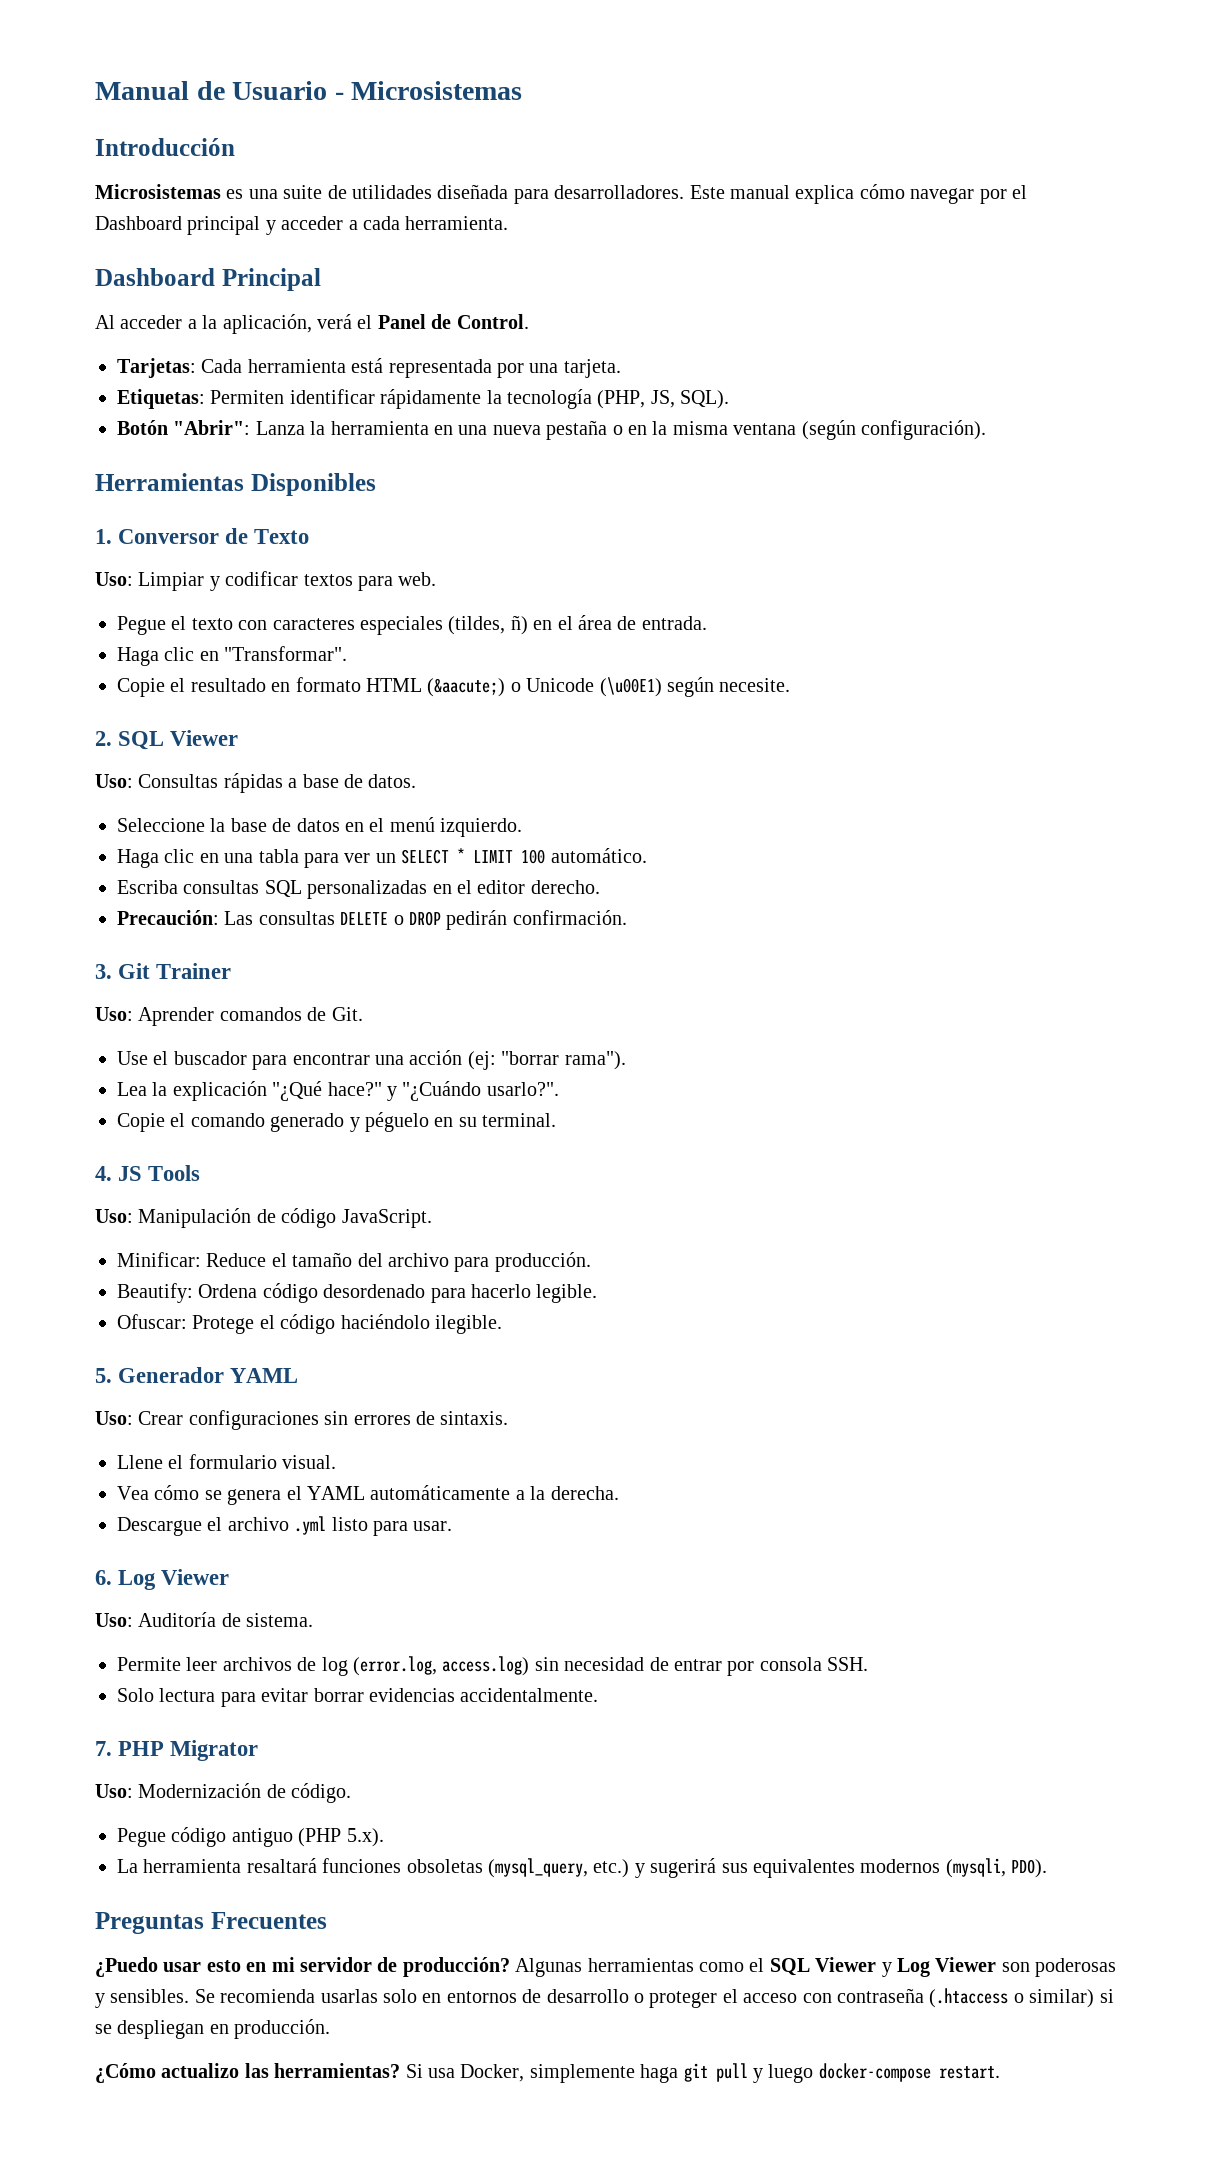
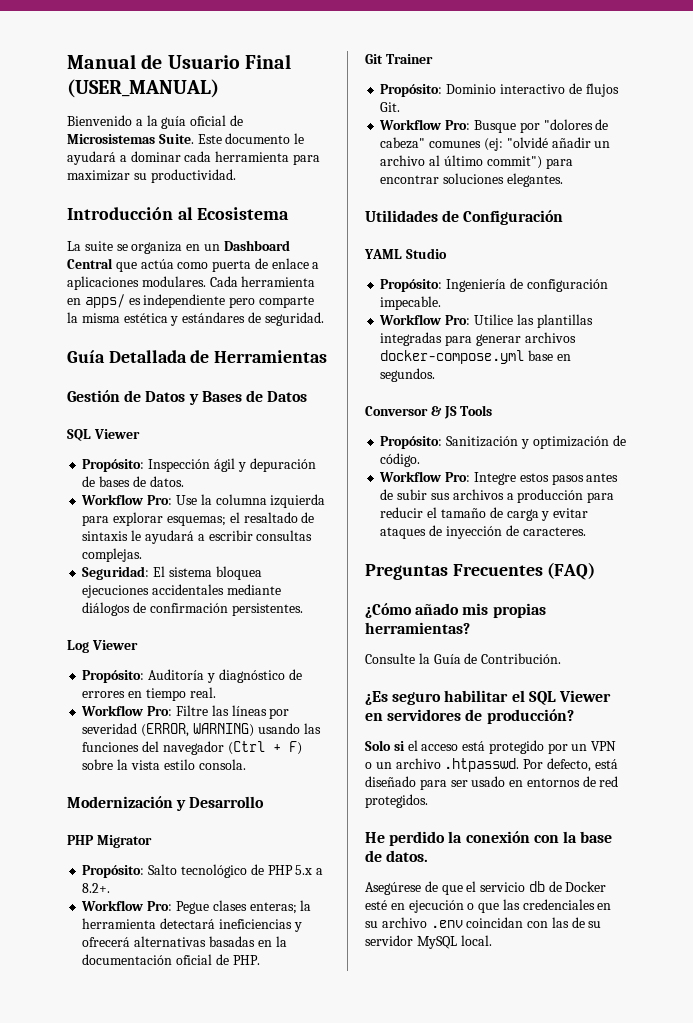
[334,81,523,100] [95,138,235,156] [95,184,1027,204] [95,216,509,235] [95,268,321,291] [95,314,529,334] [117,358,621,378] [117,389,730,409] [117,420,986,440] [95,473,376,496] [95,528,310,544] [95,571,437,591] [117,615,707,635] [117,646,348,666] [117,677,791,697] [95,730,239,750] [95,773,417,793] [117,817,523,837] [117,848,647,868] [117,880,600,899] [117,910,627,930] [95,963,232,979] [95,1007,363,1026] [117,1050,626,1070] [117,1081,559,1101] [117,1112,557,1132] [95,1165,201,1181] [95,1208,432,1228] [117,1252,591,1272] [117,1283,598,1303] [117,1314,502,1334] [95,1367,299,1383] [95,1410,509,1430] [117,1454,337,1469] [117,1485,619,1505] [117,1516,453,1536] [95,1569,230,1590] [95,1612,314,1627] [117,1656,869,1676] [117,1688,599,1707] [95,1740,259,1761] [95,1783,352,1803] [117,1827,384,1847] [117,1858,1048,1878] [95,1912,327,1934] [95,1957,1117,1977] [95,1988,1114,2008] [95,2019,331,2039] [95,2063,1000,2083] - Microsistemas // Introducción // Microsistemas es una suite de utilidades diseñada para desarrolladores. Este manual explica cómo navegar por el Dashboard principal y acceder a cada herramienta. // Dashboard Principal // Al acceder a la aplicación, verá el Panel de Control. // Tarjetas: Cada herramienta está representada por una tarjeta. // Etiquetas: Permiten identificar rápidamente la tecnología (PHP, JS, SQL). // Botón "Abrir": Lanza la herramienta en una nueva pestaña o en la misma ventana (según configuración). // Herramientas Disponibles // 1. Conversor de Texto // Uso: Limpiar y codificar textos para web. // Pegue el texto con caracteres especiales (tildes, ñ) en el área de entrada. // Haga clic en "Transformar". // Copie el resultado en formato HTML (&aacute;) o Unicode (\u00E1) según necesite. // 2. SQL Viewer // Uso: Consultas rápidas a base de datos. // Seleccione la base de datos en el menú izquierdo. // Haga clic en una tabla para ver un SELECT * LIMIT 100 automático. // Escriba consultas SQL personalizadas en el editor derecho. // Precaución: Las consultas DELETE o DROP pedirán confirmación. // 3. Git Trainer // Uso: Aprender comandos de Git. // Use el buscador para encontrar una acción (ej: "borrar rama"). // Lea la explicación "¿Qué hace?" y "¿Cuándo usarlo?". // Copie el comando generado y péguelo en su terminal. // 4. JS Tools // Uso: Manipulación de código JavaScript. // Minificar: Reduce el tamaño del archivo para producción. // Beautify: Ordena código desordenado para hacerlo legible. // Ofuscar: Protege el código haciéndolo ilegible. // 5. Generador YAML // Uso: Crear configuraciones sin errores de sintaxis. // Llene el formulario visual. // Vea cómo se genera el YAML automáticamente a la derecha. // Descargue el archivo .yml listo para usar. // 6. Log Viewer // Uso: Auditoría de sistema. // Permite leer archivos de log (error.log, access.log) sin necesidad de entrar por consola SSH. // Solo lectura para evitar borrar evidencias accidentalmente. // 7. PHP Migrator // Uso: Modernización de código. // Pegue código antiguo (PHP 5.x). // La herramienta resaltará funciones obsoletas (mysql_query, etc.) y sugerirá sus equivalentes modernos (mysqli, PDO). // Preguntas Frecuentes // ¿Puedo usar esto en mi servidor de producción? Algunas herramientas como el SQL Viewer y Log Viewer son poderosas y sensibles. Se recomienda usarlas solo en entornos de desarrollo o proteger el acceso con contraseña (.htaccess o similar) si se despliegan en producción. // ¿Cómo actualizo las herramientas? Si usa Docker, simplemente haga git pull y luego docker-compose restart. -> [244,54,291,69] [67,79,219,98] [67,115,243,129] [67,133,305,144] [67,151,320,165] [67,169,236,183] [67,207,290,220] [67,240,290,254] [67,258,320,272] [67,276,316,290] [67,294,314,308] [67,312,324,326] [67,350,328,363] [67,390,308,405] [67,429,140,441] [82,458,316,472] [82,476,184,487] [81,494,326,508] [82,512,315,526] [82,530,313,544] [82,548,143,562] [82,566,262,580] [82,584,281,598] [82,602,303,616] [67,640,138,653] [82,669,302,683] [82,687,216,701] [81,705,290,719] [82,723,321,737] [82,741,302,755] [82,759,246,770] [67,796,265,811] [67,835,152,848] [82,864,324,878] [82,883,111,893] [81,900,312,914] [82,918,302,932] [82,936,287,947] [82,954,260,965] [365,54,433,64] [380,83,619,97] [380,102,401,112] [379,119,609,133] [380,137,611,151] [380,155,573,169] [380,173,563,187] [365,210,564,225] [364,248,447,259] [380,278,608,292] [380,296,442,310] [379,314,593,328] [380,332,576,346] [380,350,571,364] [380,368,436,382] [365,405,493,419] [380,435,626,449] [380,453,421,467] [379,471,619,485] [380,489,615,503] [380,507,589,521] [380,525,586,539] [365,562,596,580] [365,603,546,618] [365,622,470,634] [365,653,562,664] [365,690,611,705] [365,709,574,724] [365,740,617,754] [365,758,618,772] [365,776,619,790] [365,794,428,808] [365,831,613,846] [365,850,429,862] [365,881,607,895] [365,899,612,913] [365,917,602,928] [365,935,492,949] Final (USER_MANUAL) // Bienvenido a la guía oficial de Microsistemas Suite. Este documento le ayudará a dominar cada herramienta para maximizar su productividad. // Introducción al Ecosistema // La suite se organiza en un Dashboard Central que actúa como puerta de enlace a aplicaciones modulares. Cada herramienta en apps/ es independiente pero comparte la misma estética y estándares de seguridad. // Guía Detallada de Herramientas // Gestión de Datos y Bases de Datos // SQL Viewer // Propósito: Inspección ágil y depuración de bases de datos. // Workflow Pro: Use la columna izquierda para explorar esquemas; el resaltado de sintaxis le ayudará a escribir consultas complejas. // Seguridad: El sistema bloquea ejecuciones accidentales mediante diálogos de confirmación persistentes. // Log Viewer // Propósito: Auditoría y diagnóstico de errores en tiempo real. // Workflow Pro: Filtre las líneas por severidad (ERROR, WARNING) usando las funciones del navegador (Ctrl + F) sobre la vista estilo consola. // Modernización y Desarrollo // PHP Migrator // Propósito: Salto tecnológico de PHP 5.x a 8.2+. // Workflow Pro: Pegue clases enteras; la herramienta detectará ineficiencias y ofrecerá alternativas basadas en la documentación oficial de PHP. // Git Trainer // Propósito: Dominio interactivo de flujos Git. // Workflow Pro: Busque por "dolores de cabeza" comunes (ej: "olvidé añadir un archivo al último commit") para encontrar soluciones elegantes. // Utilidades de Configuración // YAML Studio // Propósito: Ingeniería de configuración impecable. // Workflow Pro: Utilice las plantillas integradas para generar archivos docker-compose.yml base en segundos. // Conversor & JS Tools // Propósito: Sanitización y optimización de código. // Workflow Pro: Integre estos pasos antes de subir sus archivos a producción para reducir el tamaño de carga y evitar ataques de inyección de caracteres. // Preguntas Frecuentes (FAQ) // ¿Cómo añado mis propias herramientas? // Consulte la Guía de Contribución. // ¿Es seguro habilitar el SQL Viewer en servidores de producción? // Solo si el acceso está protegido por un VPN o un archivo .htpasswd. Por defecto, está diseñado para ser usado en entornos de red protegidos. // He perdido la conexión con la base de datos. // Asegúrese de que el servicio db de Docker esté en ejecución o que las credenciales en su archivo .env coincidan con las de su servidor MySQL local.

